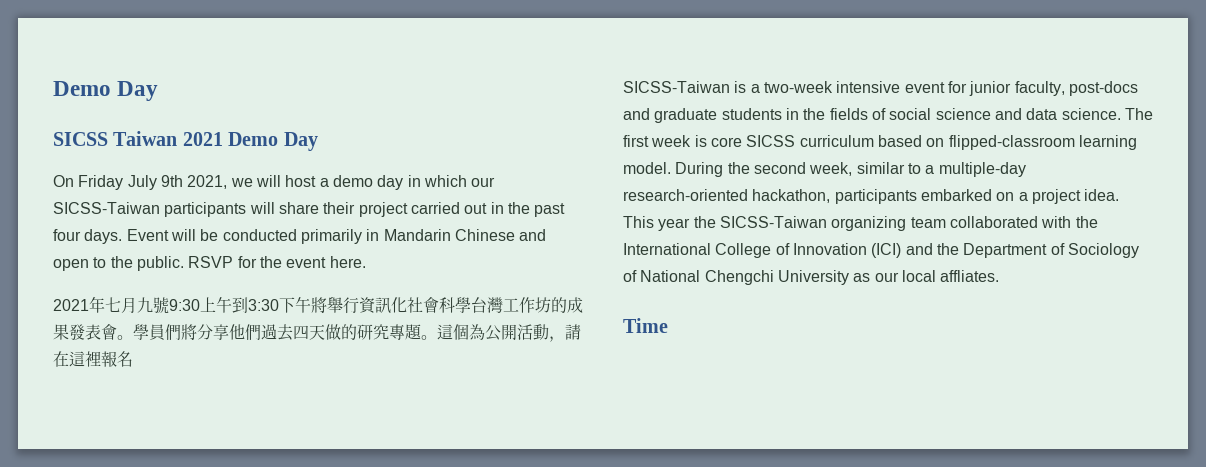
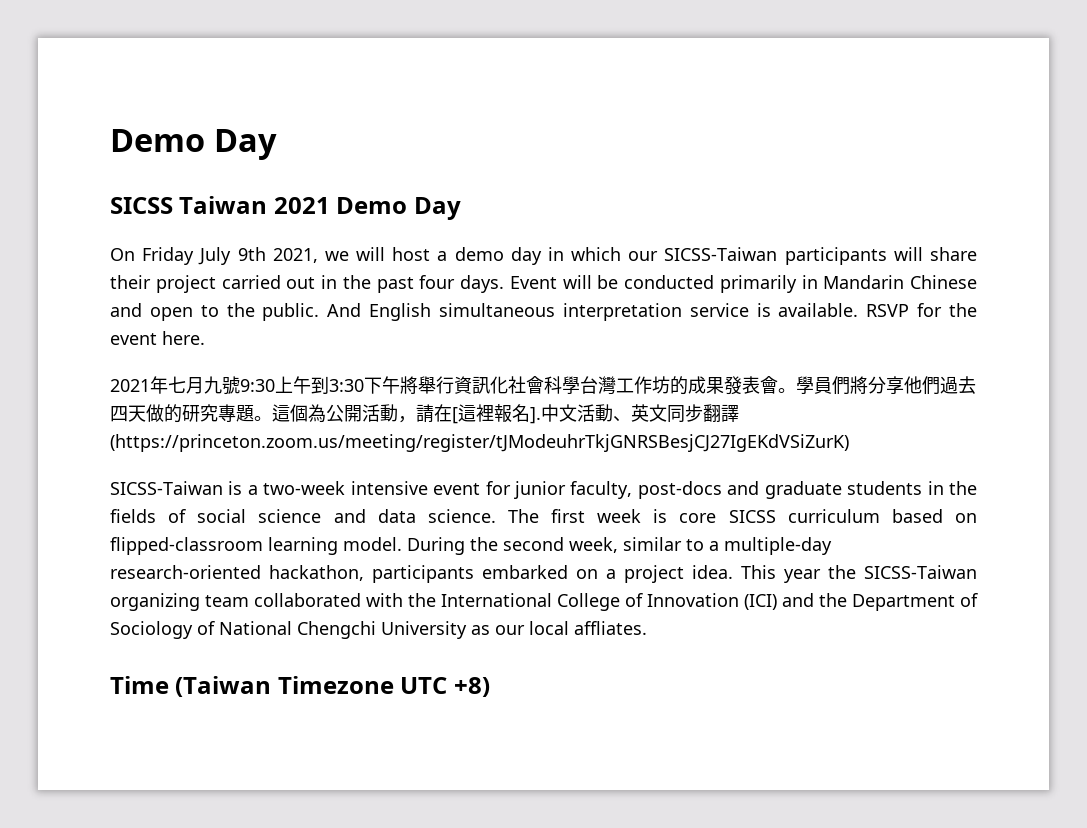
(184, 263) none -> [327,303,859,321] And English simultaneous interpretation service is available.
(69, 359) none -> [452,407,458,424] [
(133, 359) none -> [530,404,739,424] [110,434,849,452] ].中文活動、英文同步翻譯(https://princeton.zoom.us/meeting/register/tJModeuhrTkjGNRSBesjCJ27IgEKdVSiZurK)
(668, 325) none -> [175,676,490,697] (Taiwan Timezone UTC +8)

